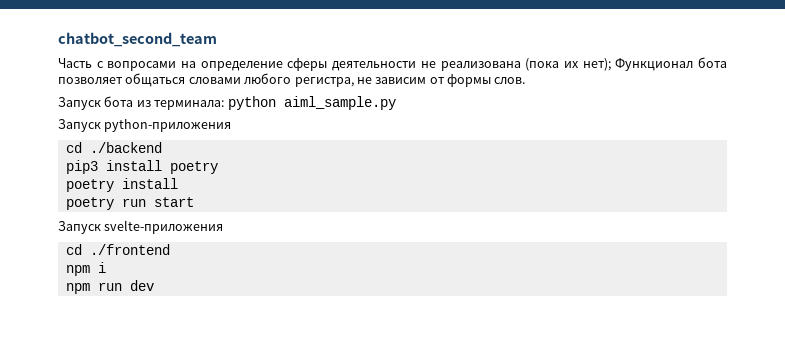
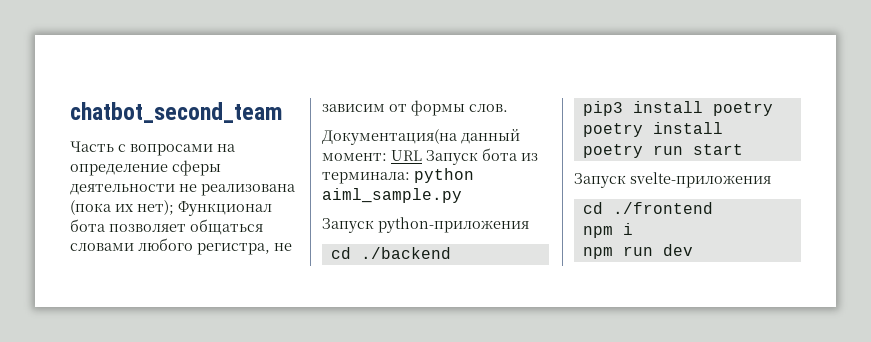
(526, 80) none -> [322,129,520,145] [322,150,422,161] Документация(на данный момент: URL

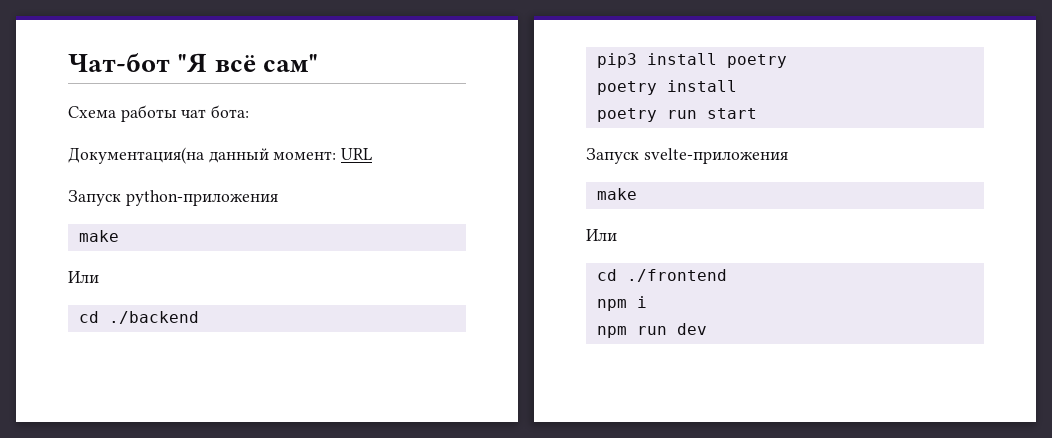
[70,102,282,123] [70,141,235,156] [70,160,221,176] [70,184,295,196] [70,200,272,216] [70,219,263,235] [70,238,292,255] [322,100,508,116] [322,129,520,145] [322,148,538,165] [322,168,474,184] [322,188,462,203] chatbot_second_team // Часть с вопросами на определение сферы деятельности не реализована (пока их нет); Функционал бота позволяет общаться словами любого регистра, не зависим от формы слов. // Документация(на данный момент: URL Запуск бота из терминала: python aiml_sample.py -> [68,53,319,72] [68,105,250,122] [68,147,373,164] Чат-бот "Я всё сам" // Схема работы чат бота: // Документация(на данный момент: URL
(529, 225) none -> [78,230,119,242] [68,271,99,283] // make // Или
(771, 180) none -> [596,188,637,200] [586,229,617,241] // make // Или

